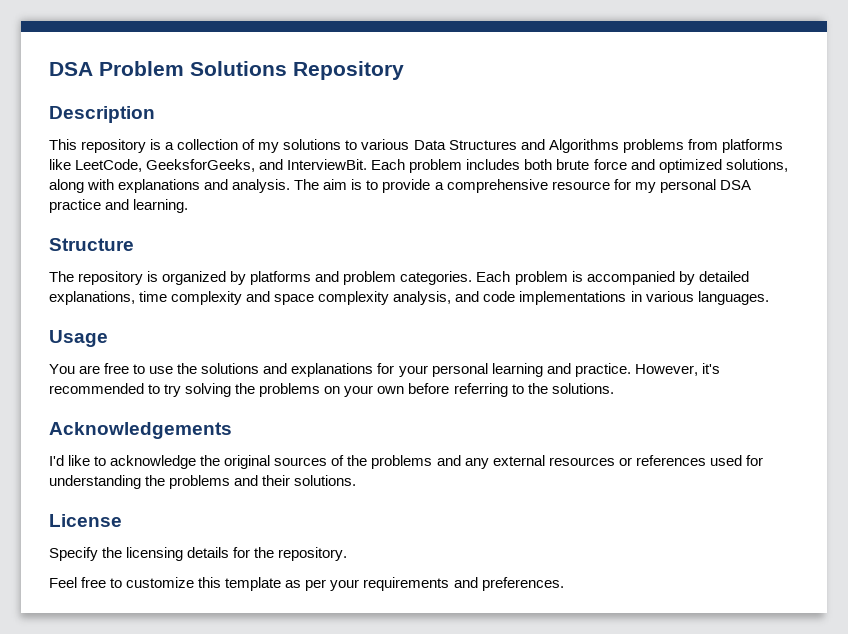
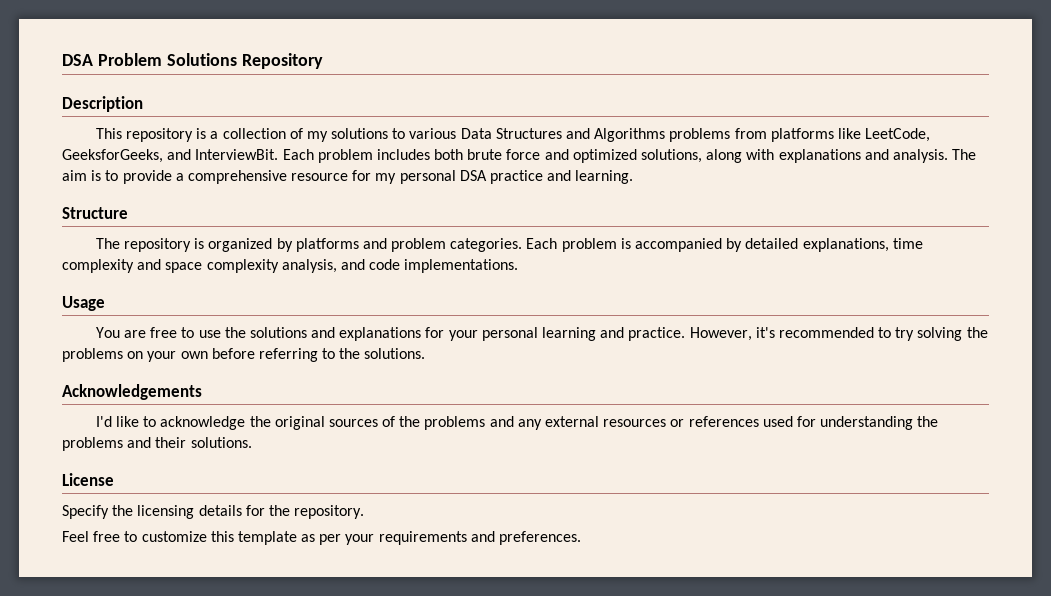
[519,291,769,305] implementations in various languages. -> [404,259,519,273] implementations.

